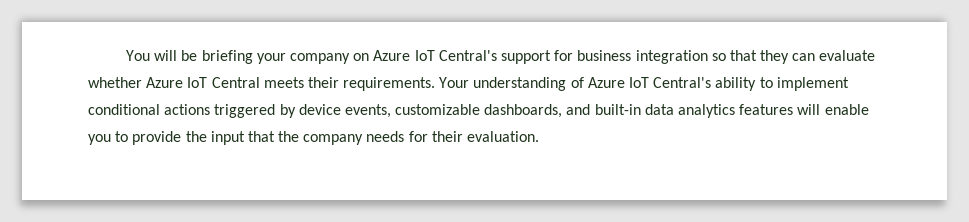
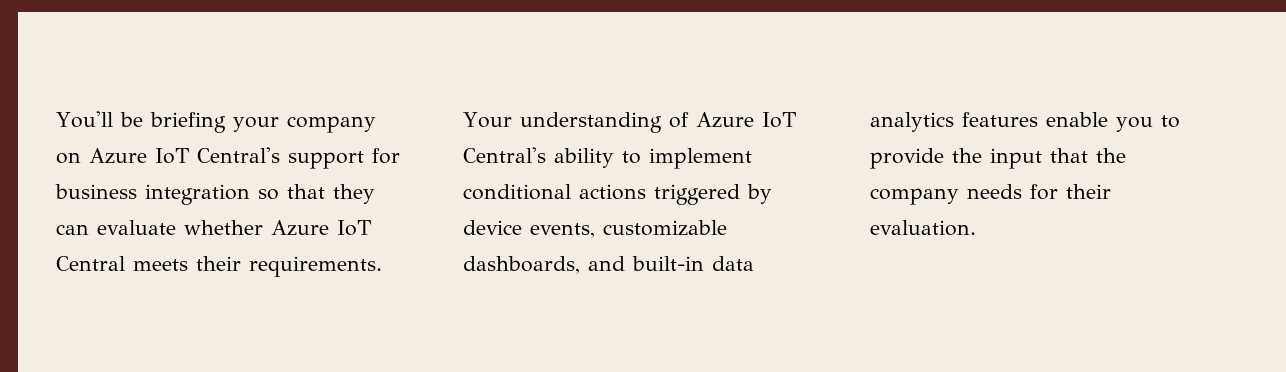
[126,50,178,61] You will -> [56,111,113,128] You'll
[797,104,821,115] will -> (1038, 119) none

